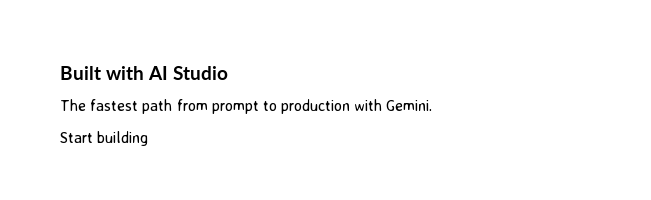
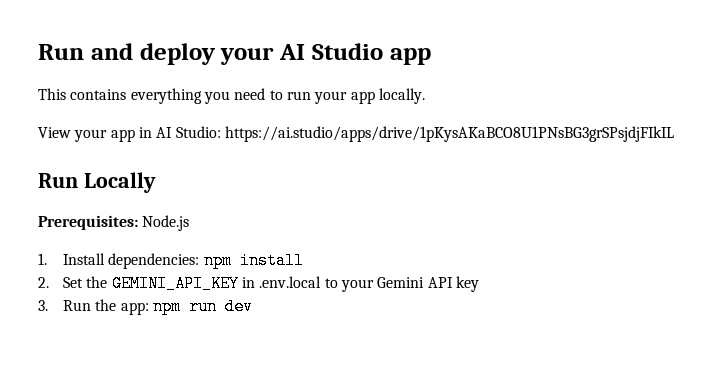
[60,66,228,80] [60,99,433,114] [60,131,149,146] Built with AI Studio // The fastest path from prompt to production with Gemini. // Start building -> [38,43,431,65] [38,88,425,104] [38,126,674,142] [38,172,156,193] [38,215,190,231] [38,252,304,269] [38,275,479,292] [38,298,254,315] Run and deploy your AI Studio app // This contains everything you need to run your app locally. // View your app in AI Studio: https://ai.studio/apps/drive/1pKysAKaBCO8U1PNsBG3grSPsjdjFIkIL // Run Locally // Prerequisites: Node.js // 1. Install dependencies: npm install // 2. Set the GEMINI_API_KEY in .env.local to your Gemini API key // 3. Run the app: npm run dev

